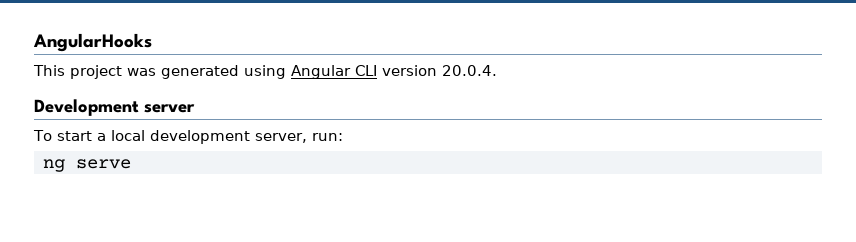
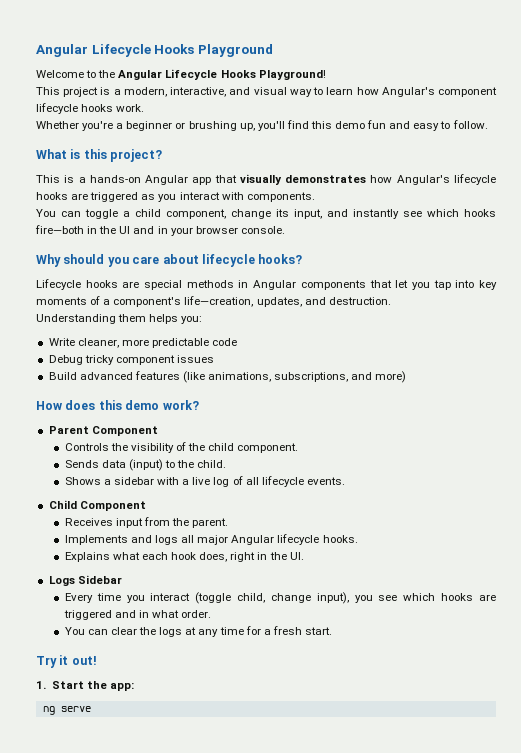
[33,33,152,52] [33,65,497,79] [34,99,195,116] [33,130,343,144] AngularHooks // This project was generated using Angular CLI version 20.0.4. // Development server // To start a local development server, run: -> [36,44,273,57] [36,69,326,80] [36,87,497,97] [36,103,145,114] [36,120,488,131] [36,149,163,162] [36,174,496,185] [36,192,315,202] [36,209,496,219] [35,225,285,236] [36,254,303,267] [36,279,497,290] [36,296,391,307] [36,314,203,324] [48,338,238,348] [48,355,214,365] [48,371,407,383] [36,400,199,410] [48,426,158,436] [64,442,299,453] [64,459,227,471] [64,476,345,487] [48,500,146,511] [64,517,229,528] [64,534,358,545] [64,552,304,562] [48,575,122,586] [64,592,496,604] [63,610,212,620] [64,626,332,637] [36,655,97,668] [36,681,135,691] Angular Lifecycle Hooks Playground // Welcome to the Angular Lifecycle Hooks Playground! // This project is a modern, interactive, and visual way to learn how Angular's component lifecycle hooks work. // Whether you're a beginner or brushing up, you'll find this demo fun and easy to follow. // What is this project? // This is a hands-on Angular app that visually demonstrates how Angular's lifecycle hooks are triggered as you interact with components. // You can toggle a child component, change its input, and instantly see which hooks fire—both in the UI and in your browser console. // Why should you care about lifecycle hooks? // Lifecycle hooks are special methods in Angular components that let you tap into key moments of a component's life—creation, updates, and destruction. // Understanding them helps you: // Write cleaner, more predictable code // Debug tricky component issues // Build advanced features (like animations, subscriptions, and more) // How does this demo work? // Parent Component // Controls the visibility of the child component. // Sends data (input) to the child. // Shows a sidebar with a live log of all lifecycle events. // Child Component // Receives input from the parent. // Implements and logs all major Angular lifecycle hooks. // Explains what each hook does, right in the UI. // Logs Sidebar // Every time you interact (toggle child, change input), you see which hooks are triggered and in what order. // You can clear the logs at any time for a fresh start. // Try it out! // 1. Start the app:

